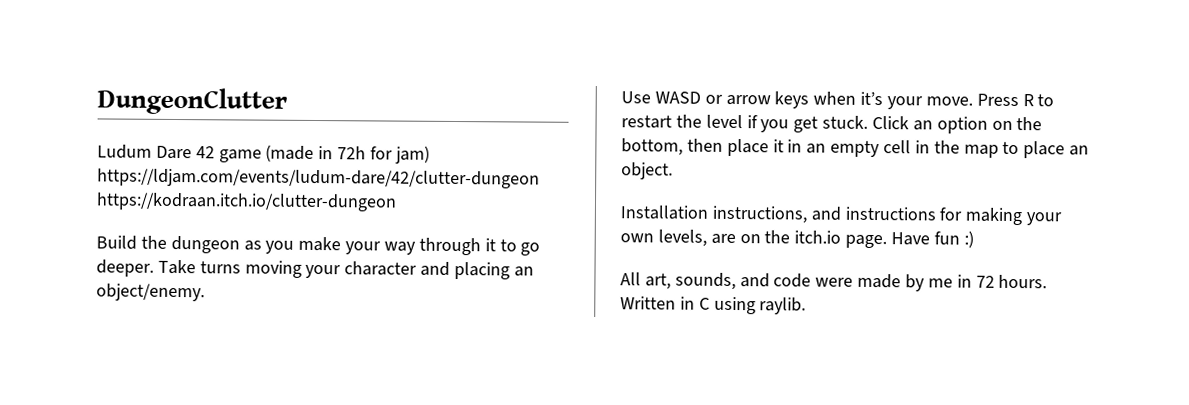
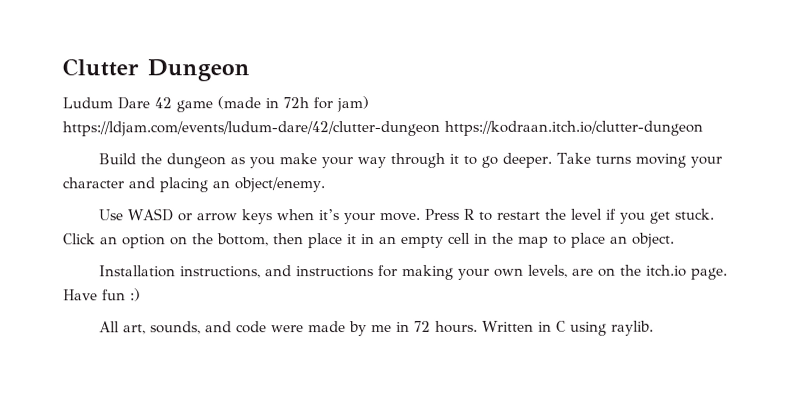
[97,87,288,115] DungeonClutter -> [62,58,250,82] Clutter Dungeon

